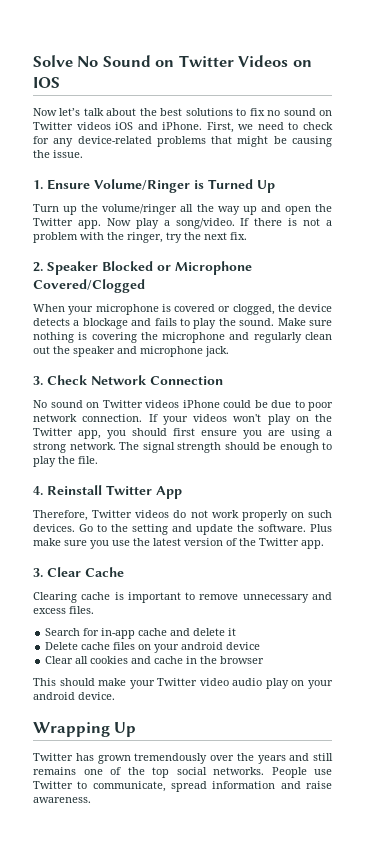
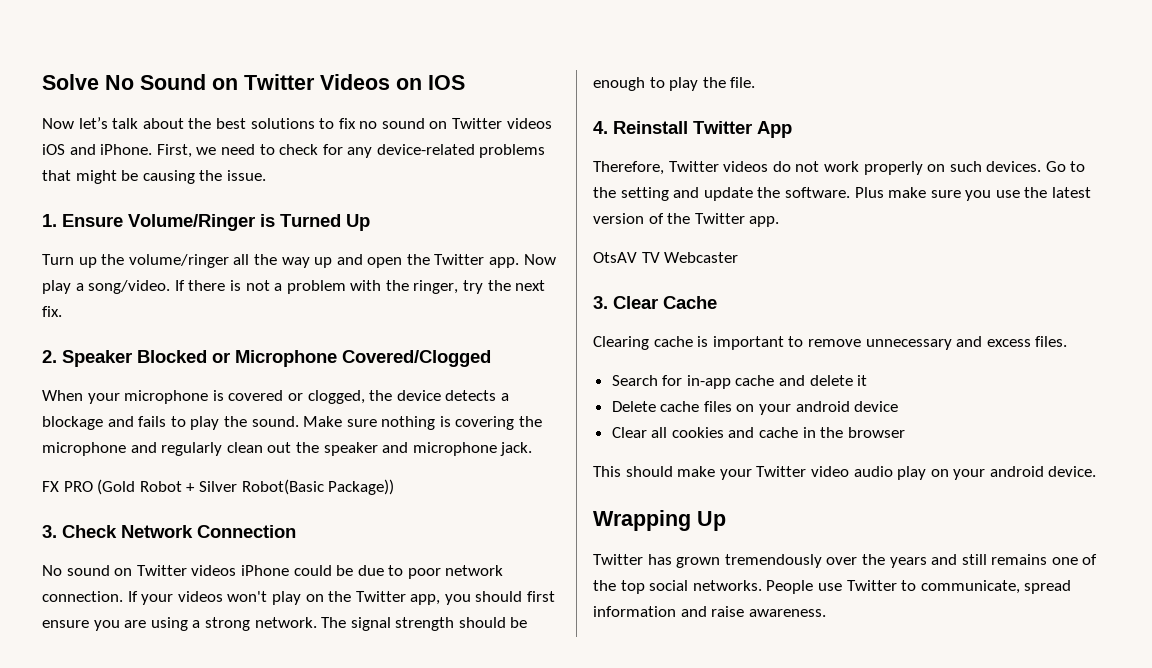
(229, 351) none -> [42,479,395,495] // FX PRO (Gold Robot + Silver Robot(Basic Package))
(324, 544) none -> [593,252,739,263] // OtsAV TV Webcaster

